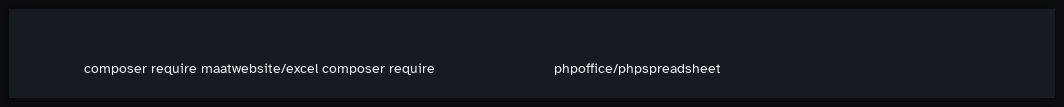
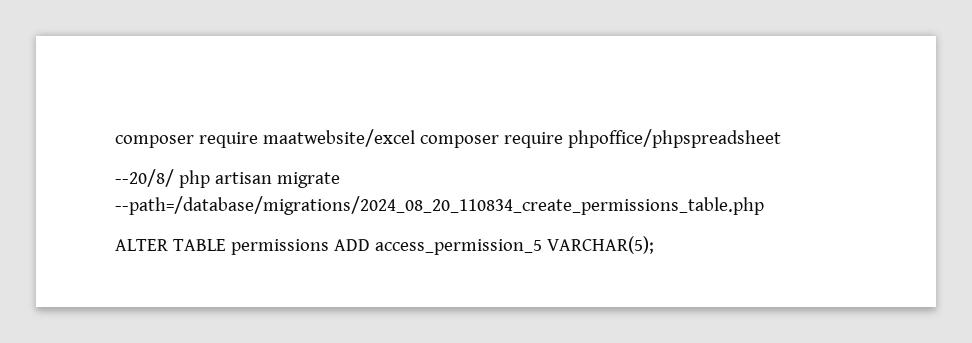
(721, 69) none -> [115,169,340,188] [115,196,764,215] [115,236,654,255] // --20/8/ php artisan migrate --path=/database/migrations/2024_08_20_110834_create_permissions_table.php // ALTER TABLE permissions ADD access_permission_5 VARCHAR(5);

